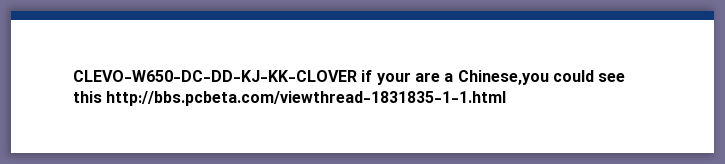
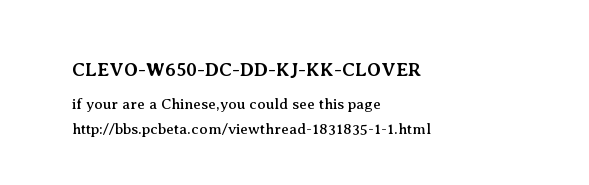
(357, 76) none -> (421, 70) //
(102, 97) none -> [348,102,382,112] page //

